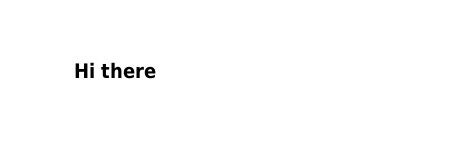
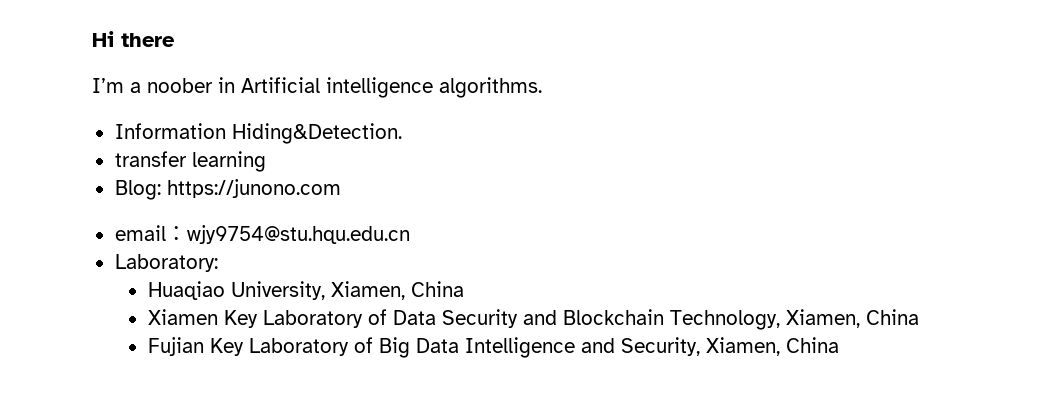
(156, 70) none -> [92,77,542,98] [114,123,402,144] [114,151,266,172] [114,179,341,200] [114,225,410,244] [114,254,218,272] [147,281,464,300] [147,309,919,330] [147,337,839,358] // I’m a noober in Artificial intelligence algorithms. // Information Hiding&Detection. // transfer learning // Blog: https://junono.com // email：wjy9754@stu.hqu.edu.cn // Laboratory: // Huaqiao University, Xiamen, China // Xiamen Key Laboratory of Data Security and Blockchain Technology, Xiamen, China // Fujian Key Laboratory of Big Data Intelligence and Security, Xiamen, China

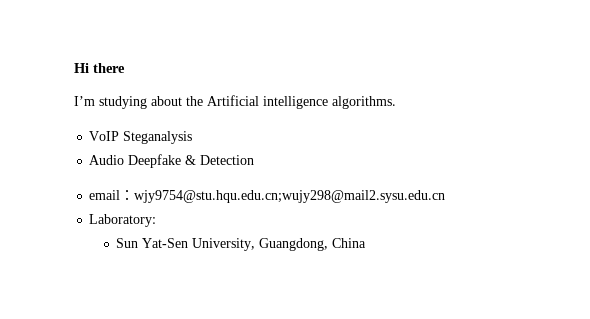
[130,77,235,93] a noober in -> [99,96,203,109] studying about the
[114,123,402,144] [114,151,266,172] [114,179,341,200] Information Hiding&Detection. // transfer learning // Blog: https://junono.com -> [89,131,193,144] [89,154,255,168] VoIP Steganalysis // Audio Deepfake & Detection
[186,225,410,244] wjy9754@stu.hqu.edu.cn -> [134,190,446,203] wjy9754@stu.hqu.edu.cn;wujy298@mail2.sysu.edu.cn
[147,281,464,300] [147,309,919,330] [147,337,780,358] Huaqiao University, Xiamen, China // Xiamen Key Laboratory of Data Security and Blockchain Technology, Xiamen, China // Fujian Key Laboratory of Big Data Intelligence and Security, Xiamen, -> [116,238,329,251] Sun Yat-Sen University, Guangdong,

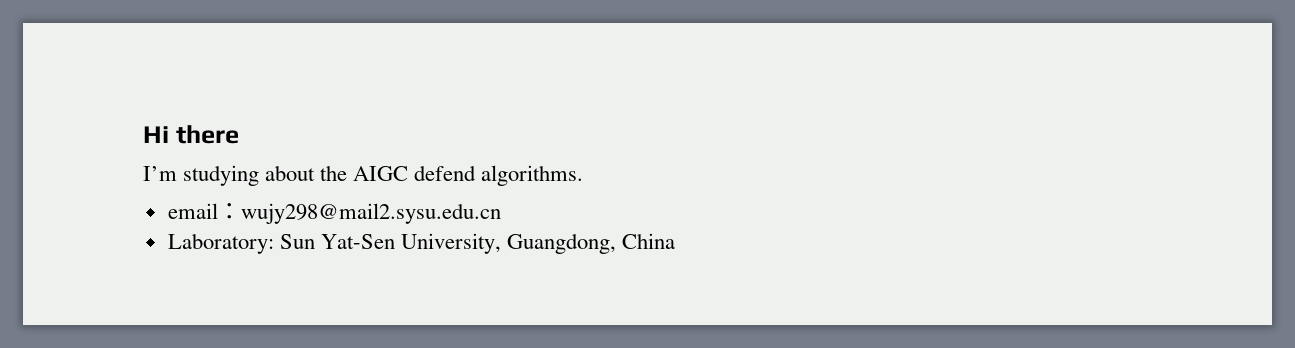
[207,95,328,109] Artificial intelligence -> [353,165,477,181] AIGC defend
[89,131,193,144] [89,154,255,168] // VoIP Steganalysis // Audio Deepfake & Detection -> (584, 175) none
[134,190,446,203] wjy9754@stu.hqu.edu.cn;wujy298@mail2.sysu.edu.cn -> [240,203,501,224] wujy298@mail2.sysu.edu.cn
(157, 220) // -> (274, 243) none

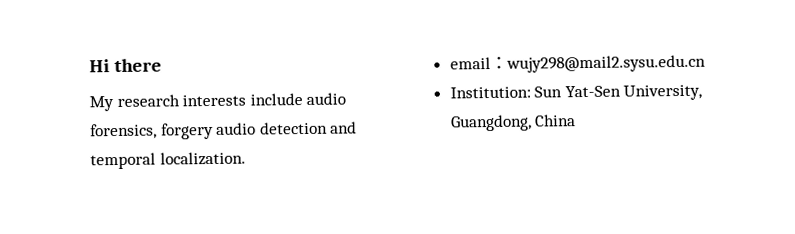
[143,165,584,186] I’m studying about the AIGC defend algorithms. -> [89,92,347,112] [90,121,358,140] [90,151,246,170] My research interests include audio forensics, forgery audio detection and temporal localization.
[167,233,274,254] Laboratory: -> [449,86,531,99] Institution:

